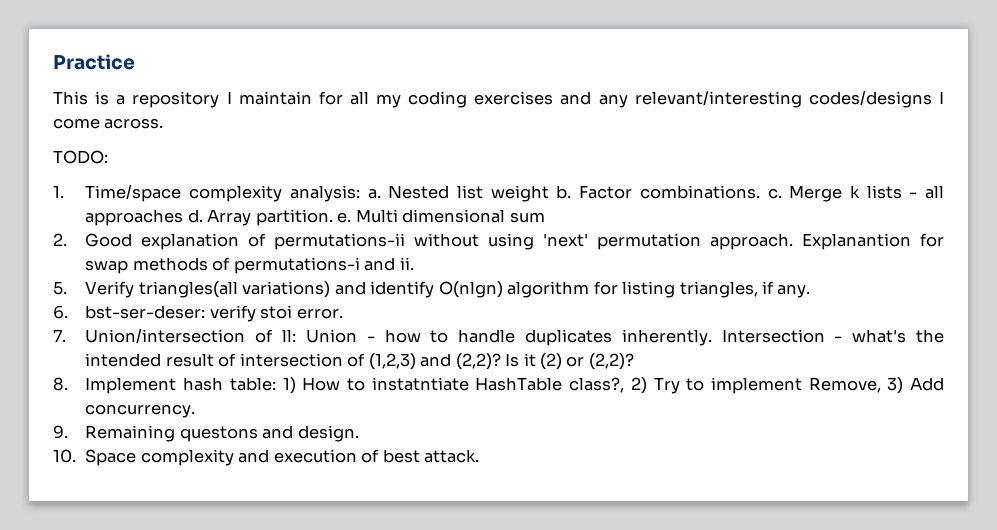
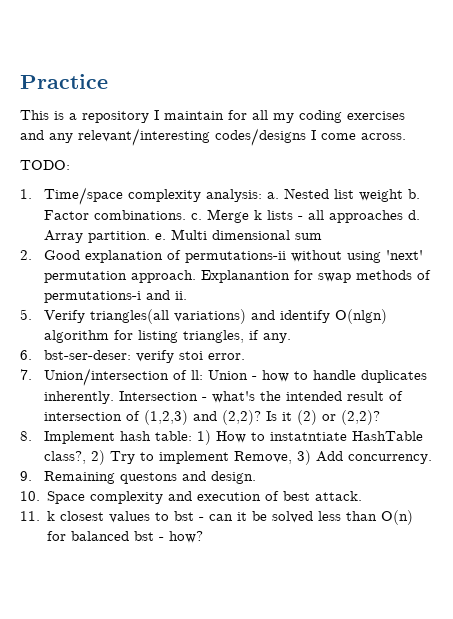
(480, 456) none -> [20,510,414,525] [47,531,204,543] // 11. k closest values to bst - can it be solved less than O(n) for balanced bst - how?

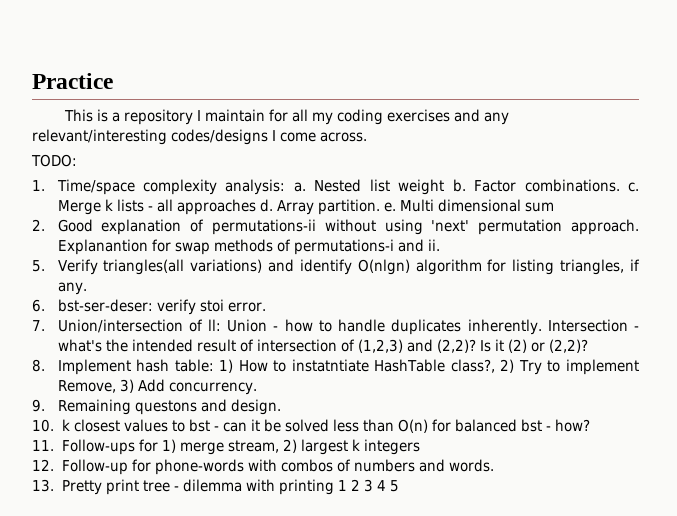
[47,491,363,504] [20,511,40,521] Space complexity and execution of best attack. // 11. -> (54, 425) none
(204, 537) none -> [32,439,420,455] [32,459,494,475] [32,479,400,495] // 11. Follow-ups for 1) merge stream, 2) largest k integers // 12. Follow-up for phone-words with combos of numbers and words. // 13. Pretty print tree - dilemma with printing 1 2 3 4 5

